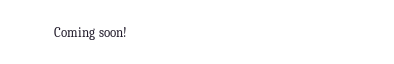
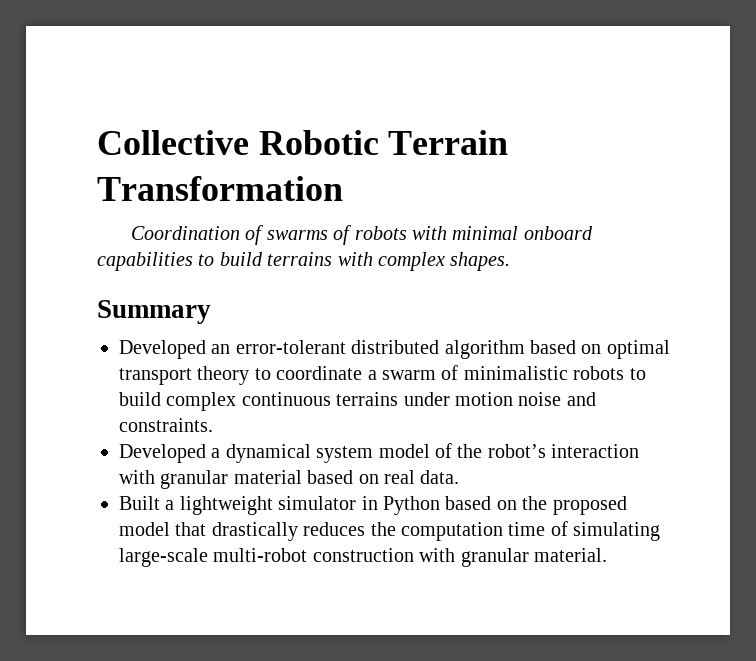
[54,27,127,40] Coming soon! -> [97,130,509,155] [97,176,343,201] [130,225,593,245] [97,252,511,271] [97,300,211,324] [119,340,670,359] [119,365,646,385] [119,392,596,411] [119,418,213,432] [119,443,640,463] [119,470,460,489] [119,496,627,515] [119,521,661,541] [119,548,607,567] Collective Robotic Terrain Transformation // Coordination of swarms of robots with minimal onboard capabilities to build terrains with complex shapes. // Summary // Developed an error-tolerant distributed algorithm based on optimal transport theory to coordinate a swarm of minimalistic robots to build complex continuous terrains under motion noise and constraints. // Developed a dynamical system model of the robot’s interaction with granular material based on real data. // Built a lightweight simulator in Python based on the proposed model that drastically reduces the computation time of simulating large-scale multi-robot construction with granular material.

